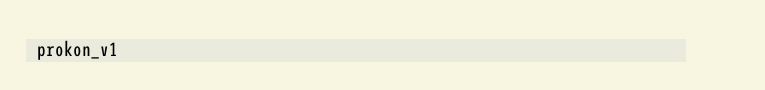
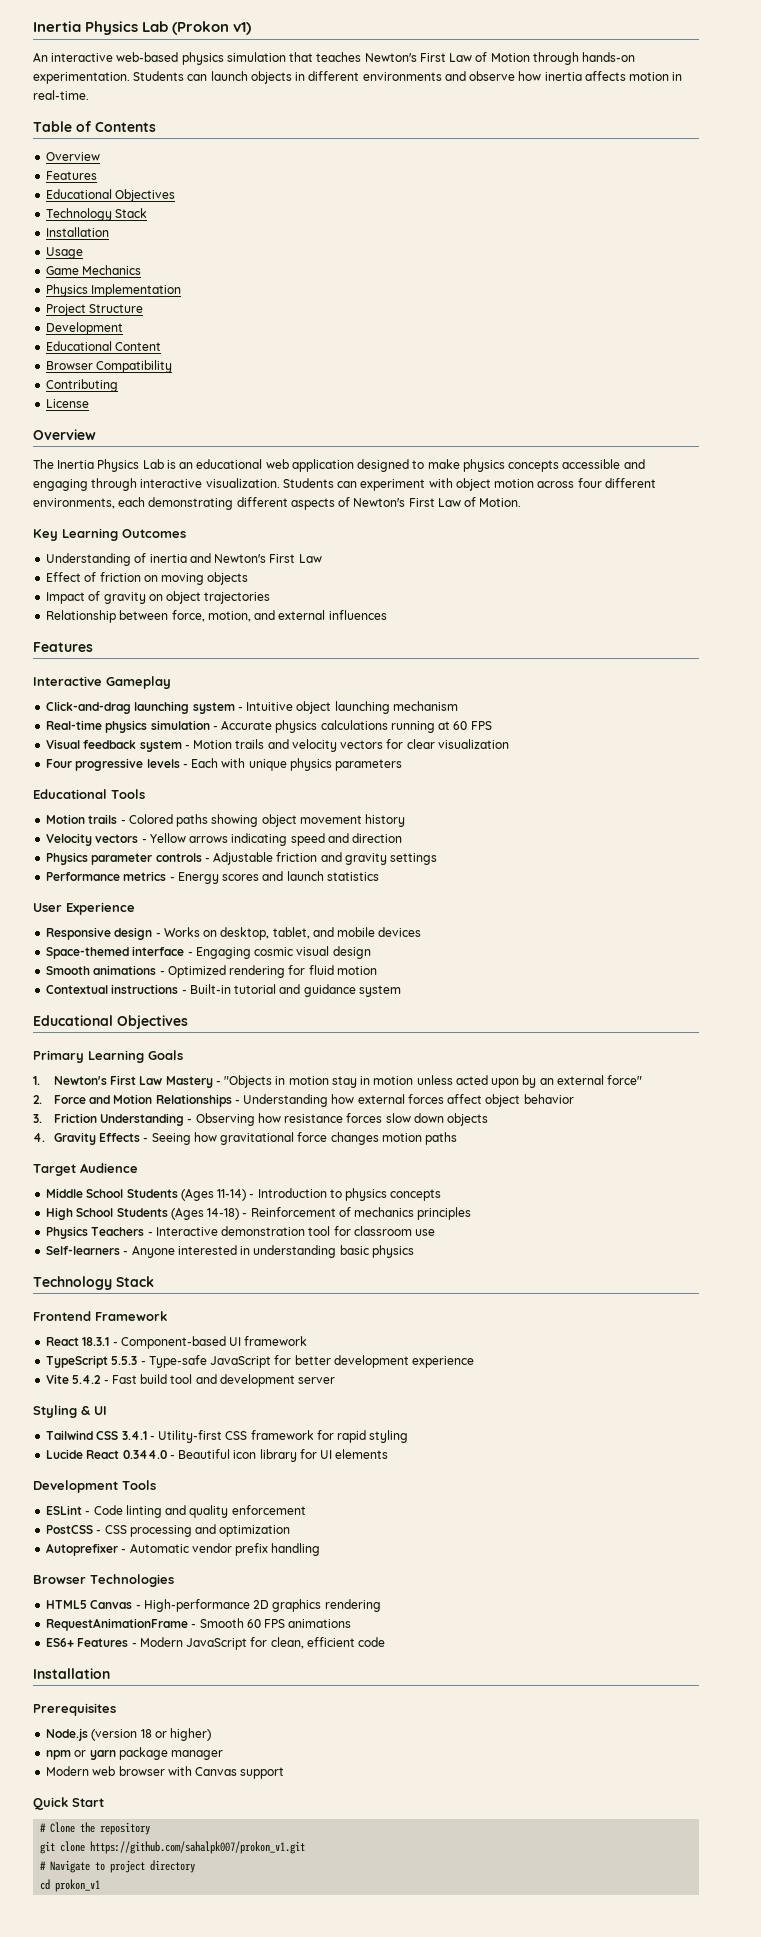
(36, 50) none -> [33,21,252,35] [33,52,636,65] [33,71,683,84] [33,90,89,100] [33,121,156,132] [46,152,101,161] [46,171,98,180] [46,189,176,202] [46,208,148,221] [46,227,110,237] [46,247,84,259] [46,265,142,275] [46,284,182,297] [46,304,144,316] [46,322,124,335] [46,341,162,351] [46,360,173,373] [46,379,119,392] [46,399,90,408] [33,429,96,440] [33,459,645,472] [33,478,656,491] [33,497,522,510] [33,528,186,541] [46,553,322,566] [46,572,249,585] [46,591,271,604] [46,610,387,623] [33,642,93,652] [33,676,171,689] [46,701,458,714] [46,720,492,733] [46,739,509,752] [46,758,403,771] [33,789,145,799] [46,814,406,827] [46,833,403,846] [46,852,438,865] [46,871,379,884] [33,902,135,915] [46,927,422,940] [46,946,371,959] [46,965,377,978] [46,984,401,997] [33,1015,188,1029] [33,1050,183,1063] [33,1075,643,1088] [33,1094,574,1107] [33,1113,489,1126] [33,1132,458,1145] [33,1163,138,1176] [46,1188,442,1201] [46,1207,472,1220] [46,1226,436,1239] [46,1245,414,1258] [33,1276,154,1290] [33,1311,167,1321] [46,1336,308,1349] [46,1355,475,1368] [46,1374,336,1387] [33,1405,107,1418] [46,1430,409,1443] [46,1449,389,1462] [33,1480,156,1493] [46,1505,306,1518] [46,1524,291,1537] [46,1543,321,1556] [33,1574,174,1587] [46,1599,381,1612] [46,1618,352,1631] [46,1637,386,1650] [33,1668,110,1679] [33,1703,116,1716] [46,1728,212,1741] [46,1747,224,1760] [46,1766,285,1779] [33,1797,104,1810] [40,1822,151,1835] [40,1841,306,1854] [40,1860,196,1873] [40,1879,51,1890] Inertia Physics Lab (Prokon v1) // An interactive web-based physics simulation that teaches Newton's First Law of Motion through hands-on experimentation. Students can launch objects in different environments and observe how inertia affects motion in real-time. // Table of Contents // Overview // Features // Educational Objectives // Technology Stack // Installation // Usage // Game Mechanics // Physics Implementation // Project Structure // Development // Educational Content // Browser Compatibility // Contributing // License // Overview // The Inertia Physics Lab is an educational web application designed to make physics concepts accessible and engaging through interactive visualization. Students can experiment with object motion across four different environments, each demonstrating different aspects of Newton's First Law of Motion. // Key Learning Outcomes // Understanding of inertia and Newton's First Law // Effect of friction on moving objects // Impact of gravity on object trajectories // Relationship between force, motion, and external influences // Features // Interactive Gameplay // Click-and-drag launching system - Intuitive object launching mechanism // Real-time physics simulation - Accurate physics calculations running at 60 FPS // Visual feedback system - Motion trails and velocity vectors for clear visualization // Four progressive levels - Each with unique physics parameters // Educational Tools // Motion trails - Colored paths showing object movement history // Velocity vectors - Yellow arrows indicating speed and direction // Physics parameter controls - Adjustable friction and gravity settings // Performance metrics - Energy scores and launch statistics // User Experience // Responsive design - Works on desktop, tablet, and mobile devices // Space-themed interface - Engaging cosmic visual design // Smooth animations - Optimized rendering for fluid motion // Contextual instructions - Built-in tutorial and guidance system // Educational Objectives // Primary Learning Goals // 1. Newton's First Law Mastery - "Objects in motion stay in motion unless acted upon by an external force" // 2. Force and Motion Relationships - Understanding how external forces affect object behavior // 3. Friction Understanding - Observing how resistance forces slow down objects // 4. Gravity Effects - Seeing how gravitational force changes motion paths // Target Audience // Middle School Students (Ages 11-14) - Introduction to physics concepts // High School Students (Ages 14-18) - Reinforcement of mechanics principles // Physics Teachers - Interactive demonstration tool for classroom use // Self-learners - Anyone interested in understanding basic physics // Technology Stack // Frontend Framework // React 18.3.1 - Component-based UI framework // TypeScript 5.5.3 - Type-safe JavaScript for better development experience // Vite 5.4.2 - Fast build tool and development server // Styling & UI // Tailwind CSS 3.4.1 - Utility-first CSS framework for rapid styling // Lucide React 0.344.0 - Beautiful icon library for UI elements // Development Tools // ESLint - Code linting and quality enforcement // PostCSS - CSS processing and optimization // Autoprefixer - Automatic vendor prefix handling // Browser Technologies // HTML5 Canvas - High-performance 2D graphics rendering // RequestAnimationFrame - Smooth 60 FPS animations // ES6+ Features - Modern JavaScript for clean, efficient code // Installation // Prerequisites // Node.js (version 18 or higher) // npm or yarn package manager // Modern web browser with Canvas support // Quick Start // # Clone the repository // git clone https://github.com/sahalpk007/prokon_v1.git // # Navigate to project directory // cd

